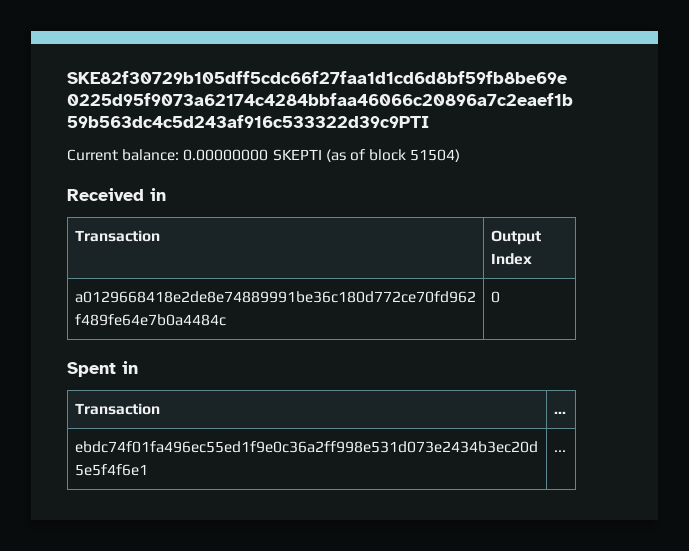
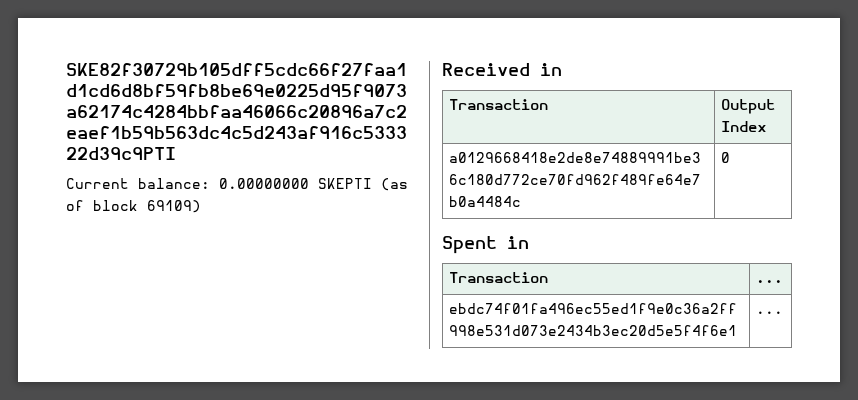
[410,149,461,162] 51504) -> [147,200,201,213] 69109)

